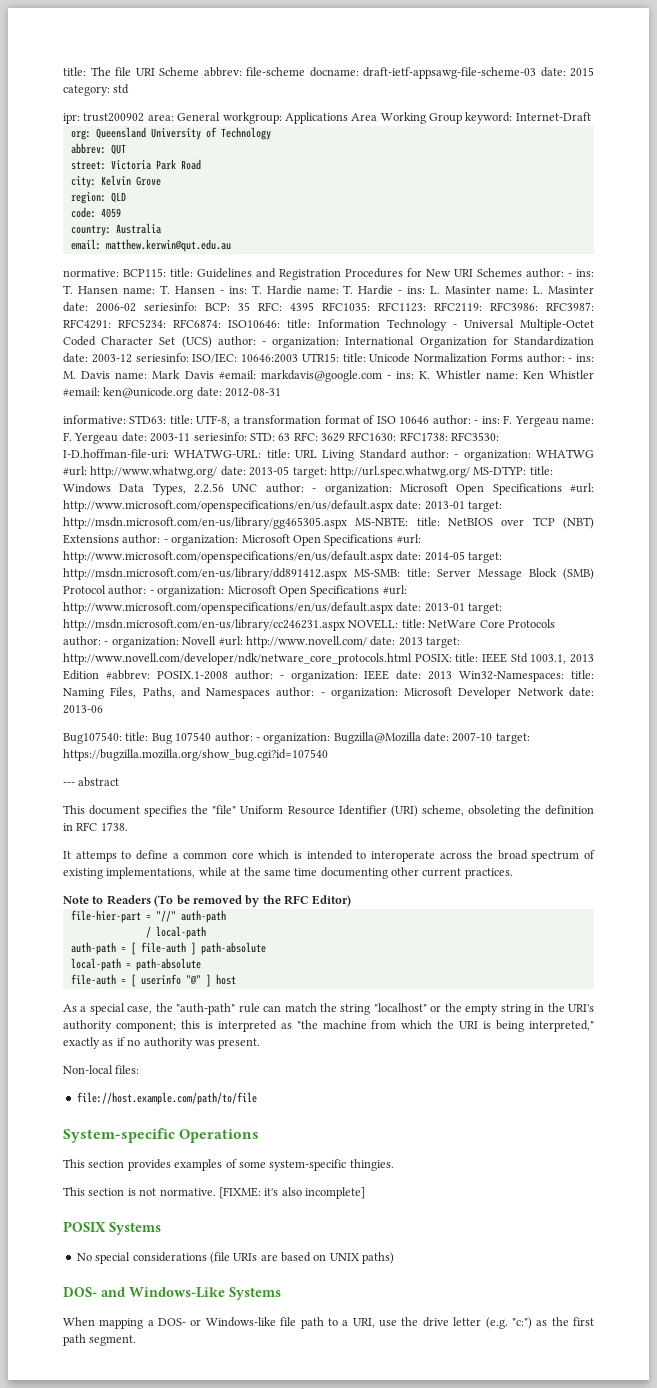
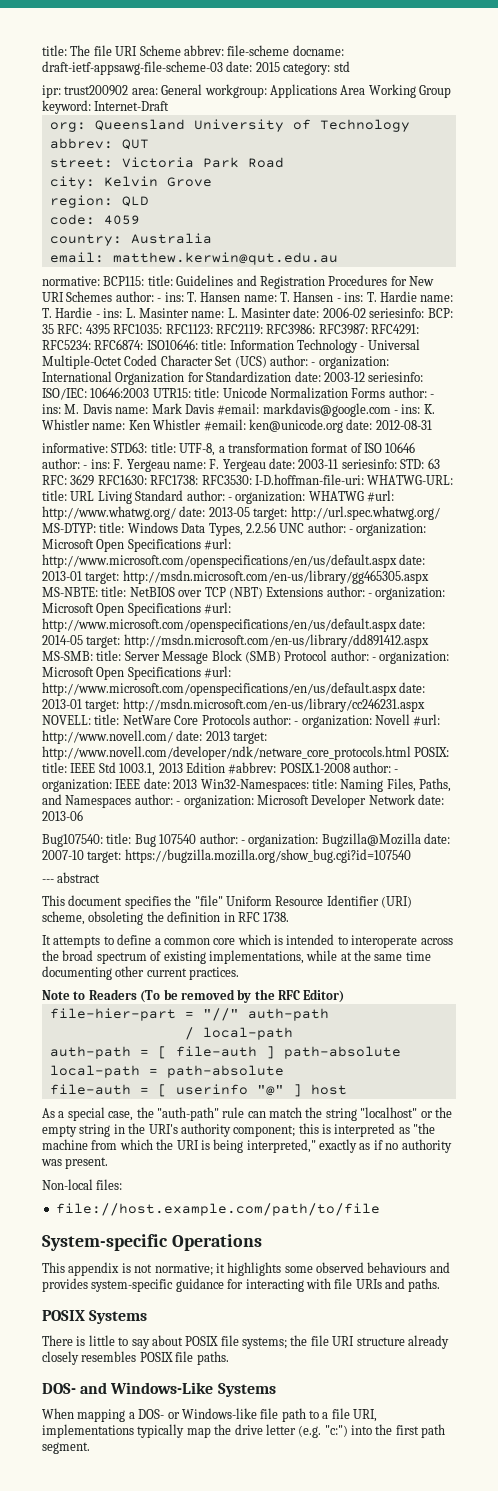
[75,851,117,862] attemps -> [53,936,101,948] attempts
[88,1159,394,1171] [63,1187,365,1199] [63,1221,161,1235] [76,1252,395,1264] section provides examples of some system-specific thingies. // This section is not normative. [FIXME: it's also incomplete] // POSIX Systems // No special considerations (file URIs are based on UNIX paths) -> [68,1262,450,1276] [42,1278,441,1292] [42,1310,148,1324] [42,1335,449,1349] [42,1351,229,1365] appendix is not normative; it highlights some observed behaviours and provides system-specific guidance for interacting with file URIs and paths. // POSIX Systems // There is little to say about POSIX file systems; the file URI structure already closely resembles POSIX file paths.
[352,1318,398,1328] URI, use -> [331,1408,378,1422] [42,1424,211,1438] file URI, implementations typically map
[536,1320,548,1326] as -> [351,1425,372,1435] into

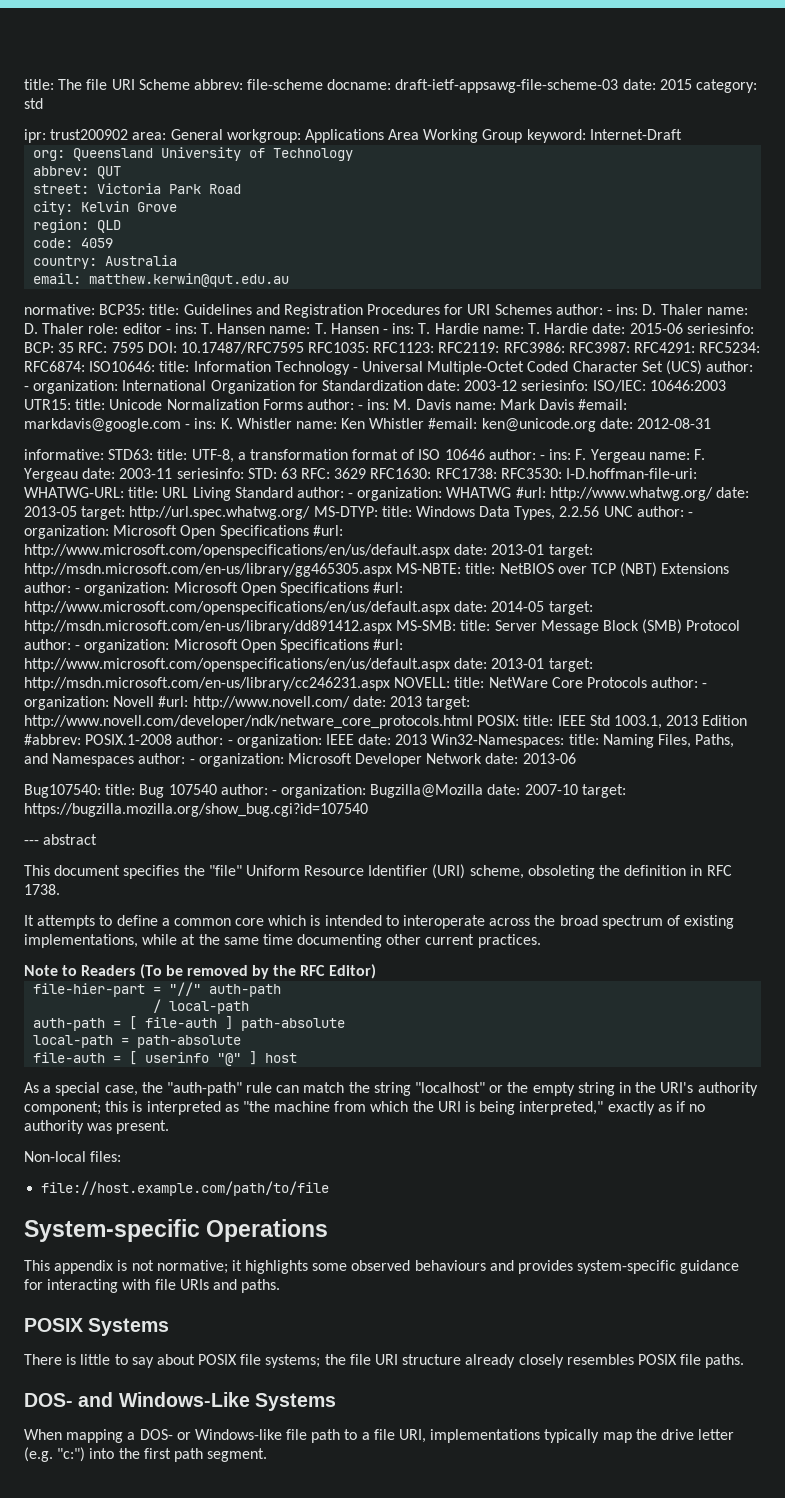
[103,276,145,286] BCP115: -> [99,304,146,315] BCP35:
[409,276,434,286] New -> (464, 309) none
(184, 297) none -> [642,304,748,315] [24,323,197,334] D. Thaler name: D. Thaler role: editor - ins:
[95,307,366,318] - ins: L. Masinter name: L. Masinter date: 2006-02 -> [592,323,683,334] date: 2015-06
[85,324,110,335] 4395 -> [111,342,304,354] 7595 DOI: 10.17487/RFC7595

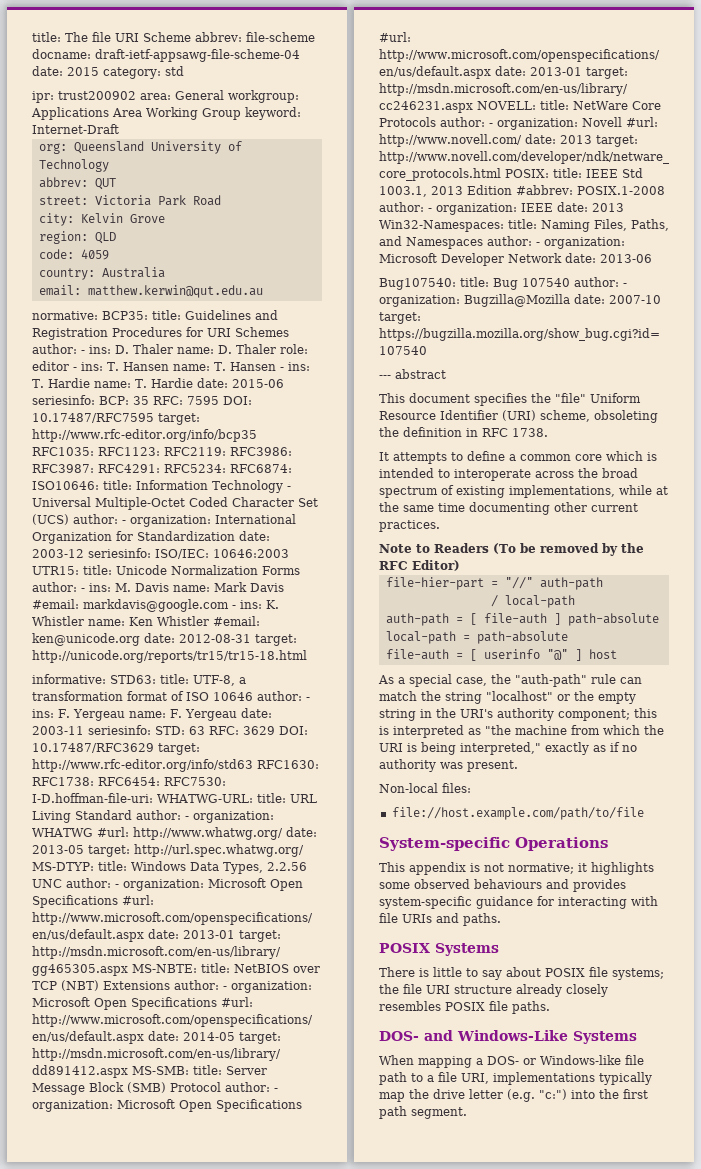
[395,79,619,93] draft-ietf-appsawg-file-scheme-03 -> [95,49,300,62] draft-ietf-appsawg-file-scheme-04
(304, 348) none -> [158,413,200,425] [32,429,257,442] target: http://www.rfc-editor.org/info/bcp35
(712, 423) none -> [255,634,297,646] [32,650,307,663] target: http://unicode.org/reports/tr15/tr15-18.html
[370,468,562,479] RFC1630: RFC1738: RFC3530: -> [279,726,308,735] [32,743,200,755] [32,759,319,772] [32,777,226,786] DOI: 10.17487/RFC3629 target: http://www.rfc-editor.org/info/std63 RFC1630: RFC1738: RFC6454: RFC7530:

